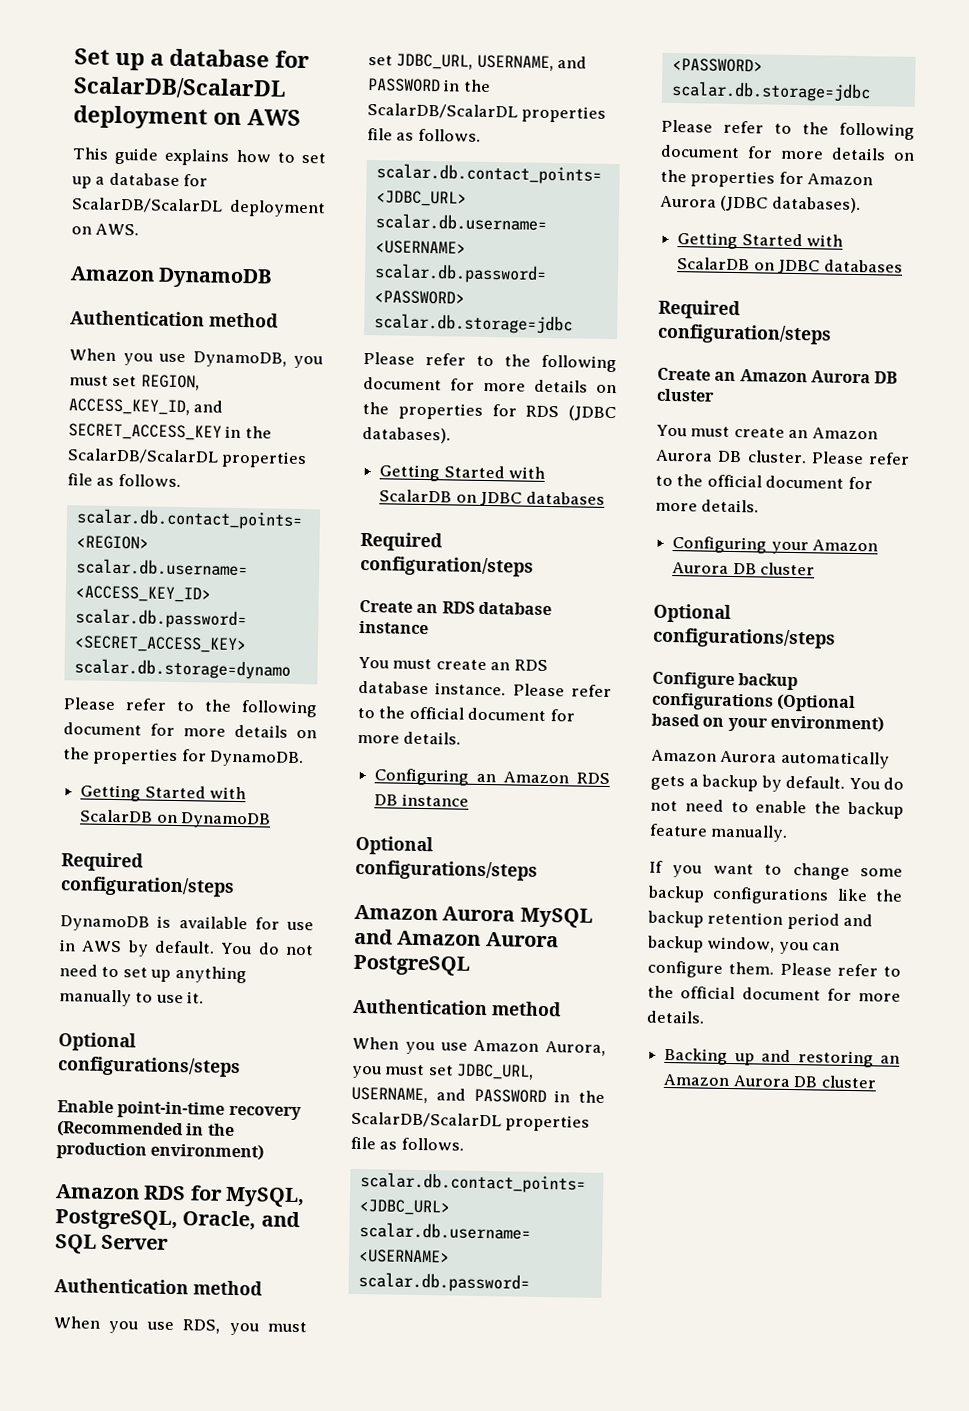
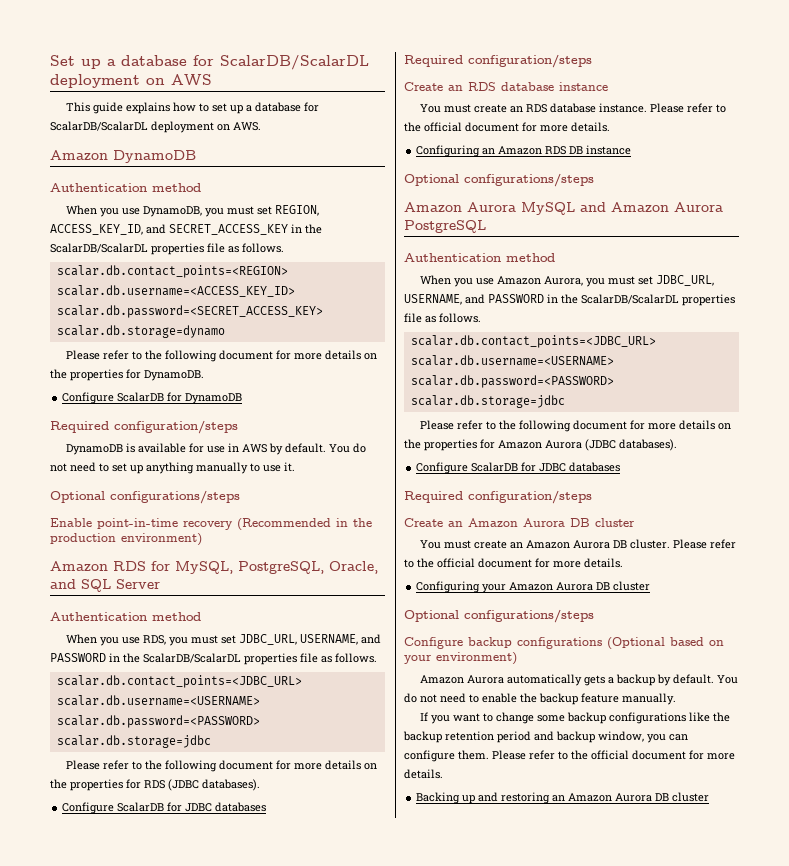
[80,784,247,802] [80,809,178,824] Getting Started with ScalarDB on -> [62,392,183,404] Configure ScalarDB for
[379,464,546,482] [379,489,477,503] Getting Started with ScalarDB on -> [62,802,183,814] Configure ScalarDB for
[677,232,844,250] [677,257,775,271] Getting Started with ScalarDB on -> [416,462,537,474] Configure ScalarDB for

